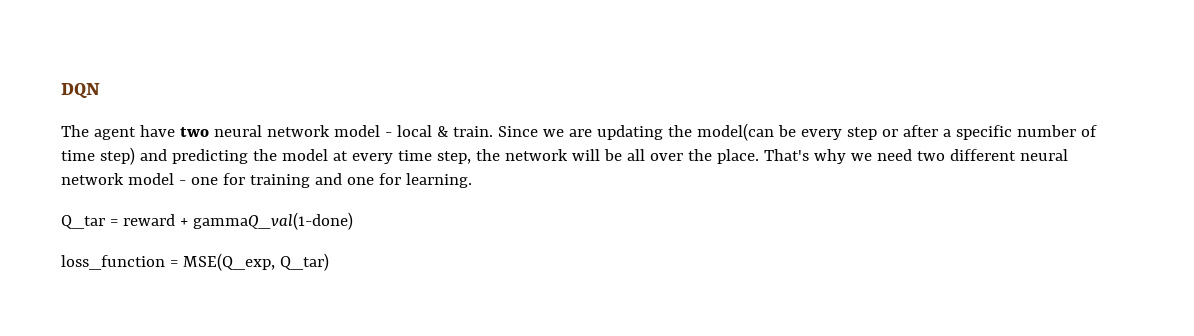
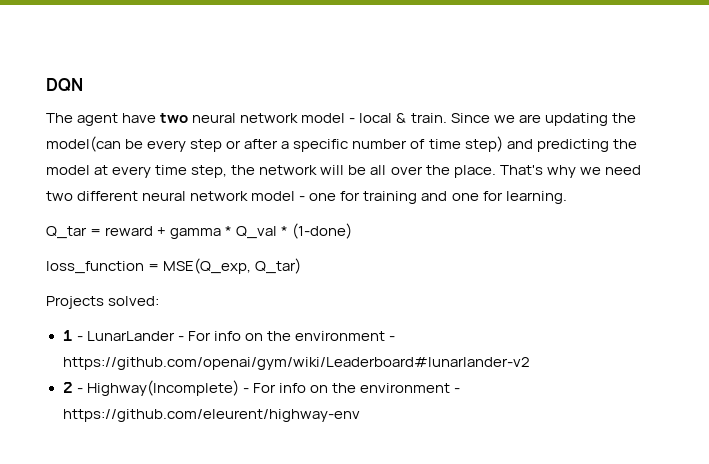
[192,212,353,230] gammaQ_val(1-done) -> [170,223,353,239] gamma * Q_val * (1-done)
(329, 262) none -> [46,296,160,309] [62,330,395,341] [62,357,530,370] [62,380,460,396] [62,409,360,422] // Projects solved: // 1 - LunarLander - For info on the environment - https://github.com/openai/gym/wiki/Leaderboard#lunarlander-v2 // 2 - Highway(Incomplete) - For info on the environment - https://github.com/eleurent/highway-env

